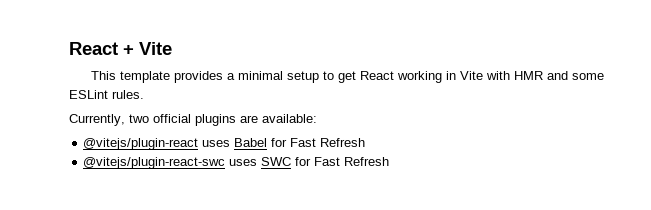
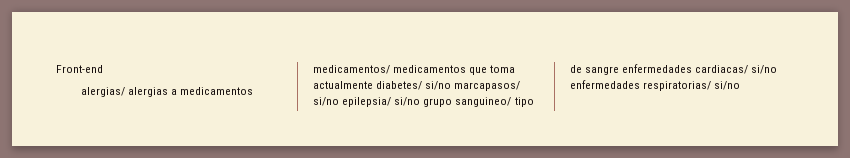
[69,42,172,55] [90,71,604,83] [69,90,144,99] [69,114,317,126] [83,138,366,150] [83,157,390,169] React + Vite // This template provides a minimal setup to get React working in Vite with HMR and some ESLint rules. // Currently, two official plugins are available: // @vitejs/plugin-react uses Babel for Fast Refresh // @vitejs/plugin-react-swc uses SWC for Fast Refresh -> [56,65,103,73] [80,87,253,97] [313,65,516,75] [313,81,521,91] [313,97,534,107] [570,64,778,75] [570,80,741,91] Front-end // alergias/ alergias a medicamentos medicamentos/ medicamentos que toma actualmente diabetes/ si/no marcapasos/ si/no epilepsia/ si/no grupo sanguineo/ tipo de sangre enfermedades cardiacas/ si/no enfermedades respiratorias/ si/no

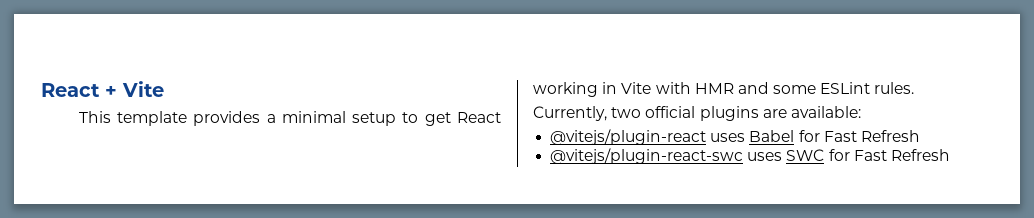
[56,65,103,73] [80,87,253,97] [313,65,516,75] [313,81,521,91] [313,97,534,107] [570,64,778,75] [570,80,741,91] Front-end // alergias/ alergias a medicamentos medicamentos/ medicamentos que toma actualmente diabetes/ si/no marcapasos/ si/no epilepsia/ si/no grupo sanguineo/ tipo de sangre enfermedades cardiacas/ si/no enfermedades respiratorias/ si/no -> [41,81,164,97] [78,111,501,126] [533,82,915,97] [533,106,861,121] [550,129,920,145] [550,148,950,164] React + Vite // This template provides a minimal setup to get React working in Vite with HMR and some ESLint rules. // Currently, two official plugins are available: // @vitejs/plugin-react uses Babel for Fast Refresh // @vitejs/plugin-react-swc uses SWC for Fast Refresh

